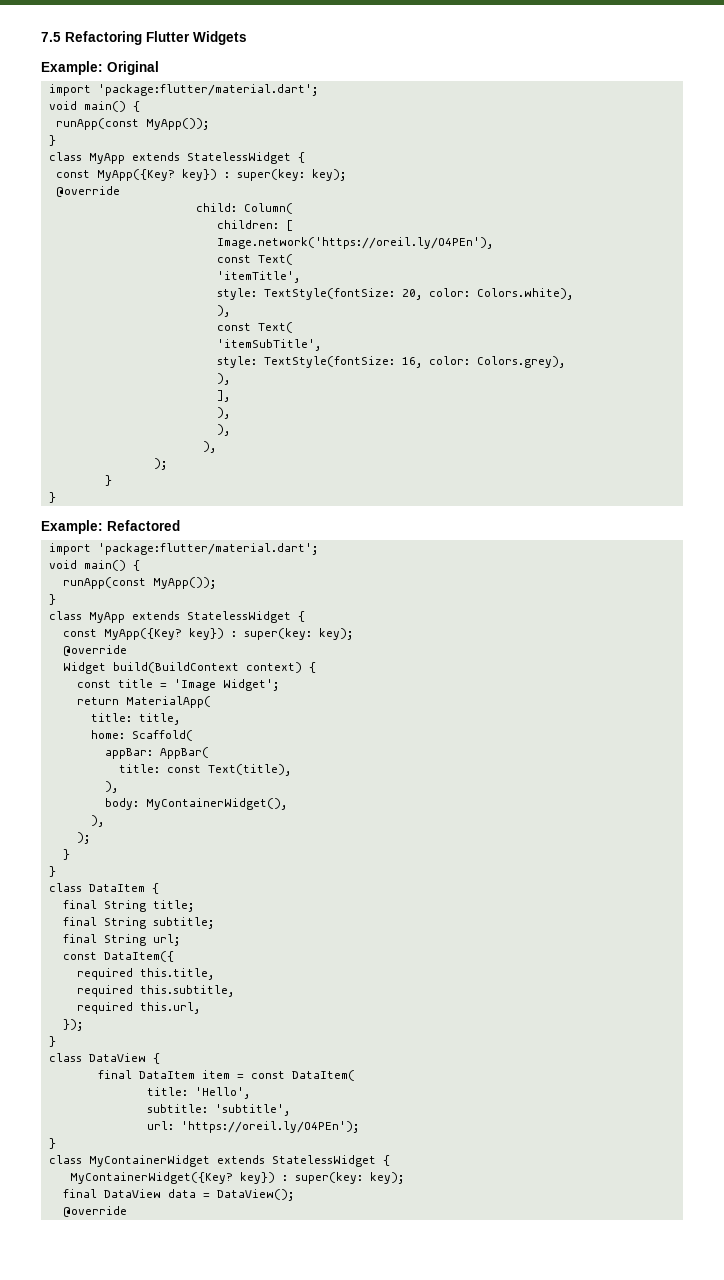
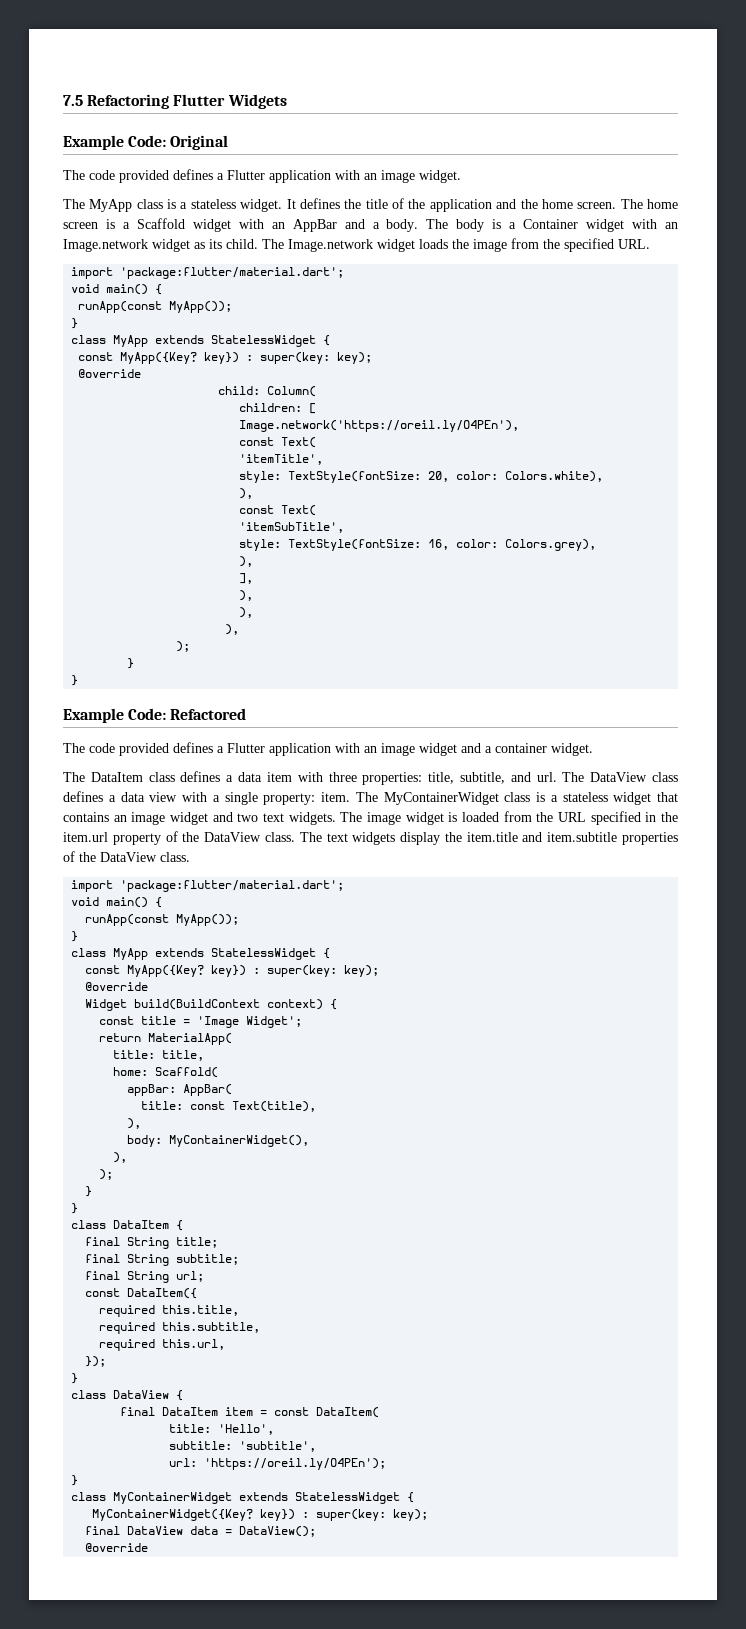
[41,61,103,75] Example: -> [63,135,167,150] Example Code:
(159, 68) none -> [63,169,461,183] [63,198,678,212] [63,218,679,232] [63,238,650,252] // The code provided defines a Flutter application with an image widget. // The MyApp class is a stateless widget. It defines the title of the application and the home screen. The home screen is a Scaffold widget with an AppBar and a body. The body is a Container widget with an Image.network widget as its child. The Image.network widget loads the image from the specified URL.
[41,520,103,534] Example: -> [63,708,167,723] Example Code:
(180, 525) none -> [63,742,593,756] [63,771,678,785] [63,791,678,805] [63,811,678,825] [63,831,678,845] [63,851,190,862] // The code provided defines a Flutter application with an image widget and a container widget. // The DataItem class defines a data item with three properties: title, subtitle, and url. The DataView class defines a data view with a single property: item. The MyContainerWidget class is a stateless widget that contains an image widget and two text widgets. The image widget is loaded from the URL specified in the item.url property of the DataView class. The text widgets display the item.title and item.subtitle properties of the DataView class.

